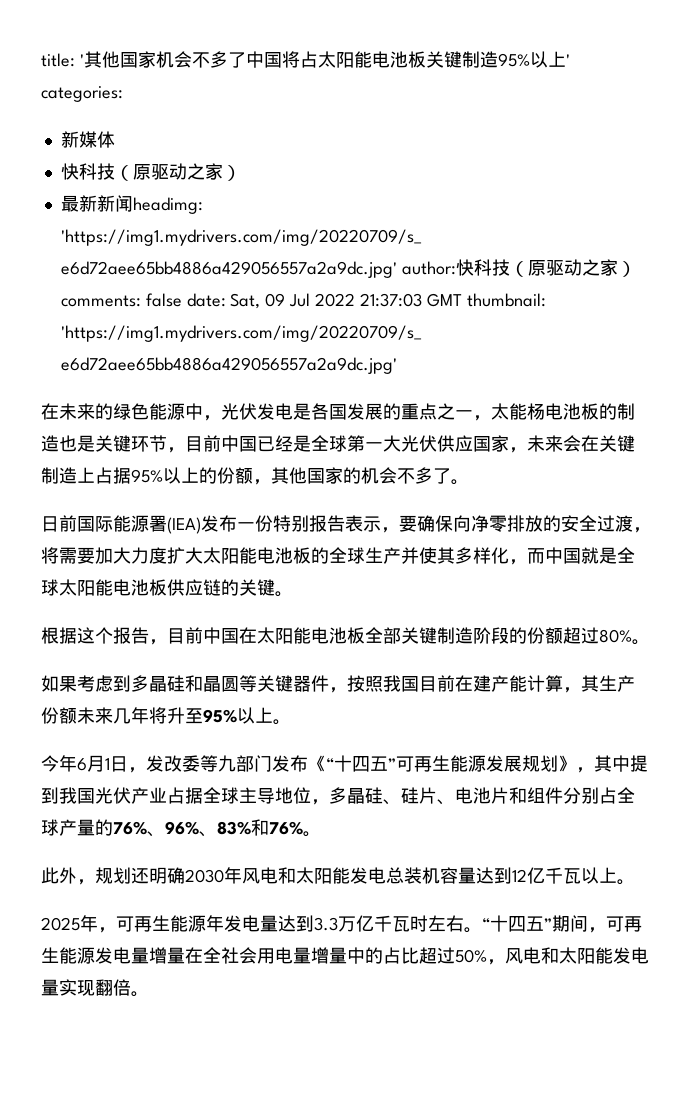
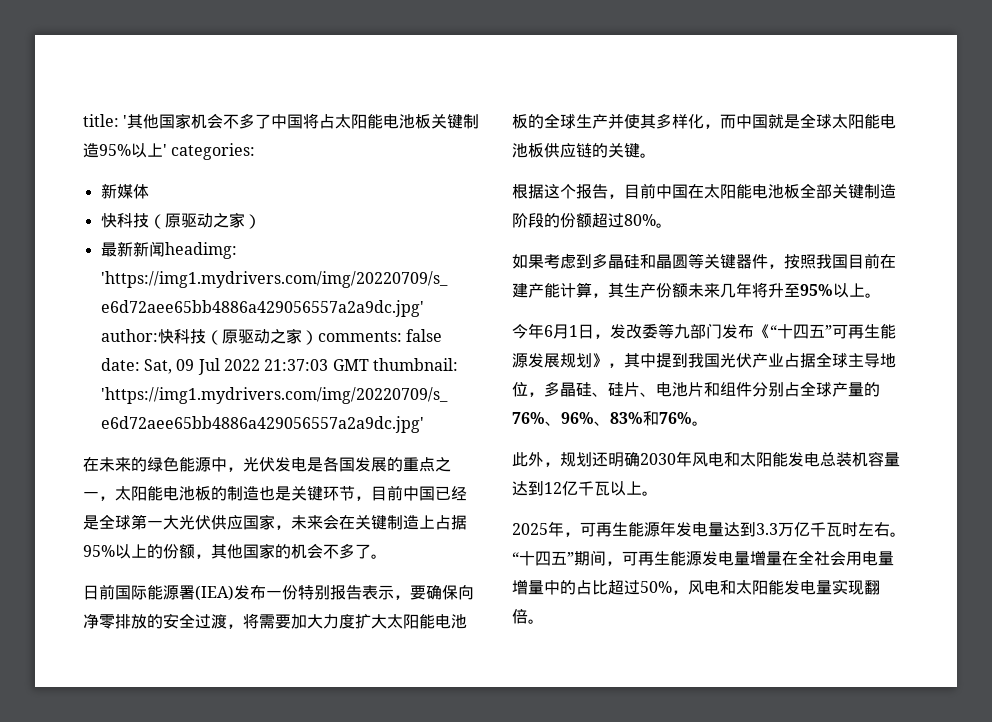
[509,403,545,420] 能杨 -> [131,486,163,501] 阳能

